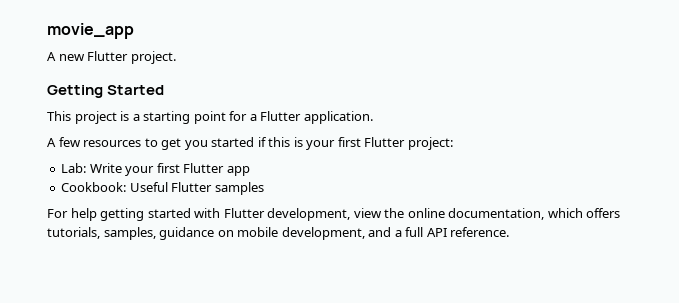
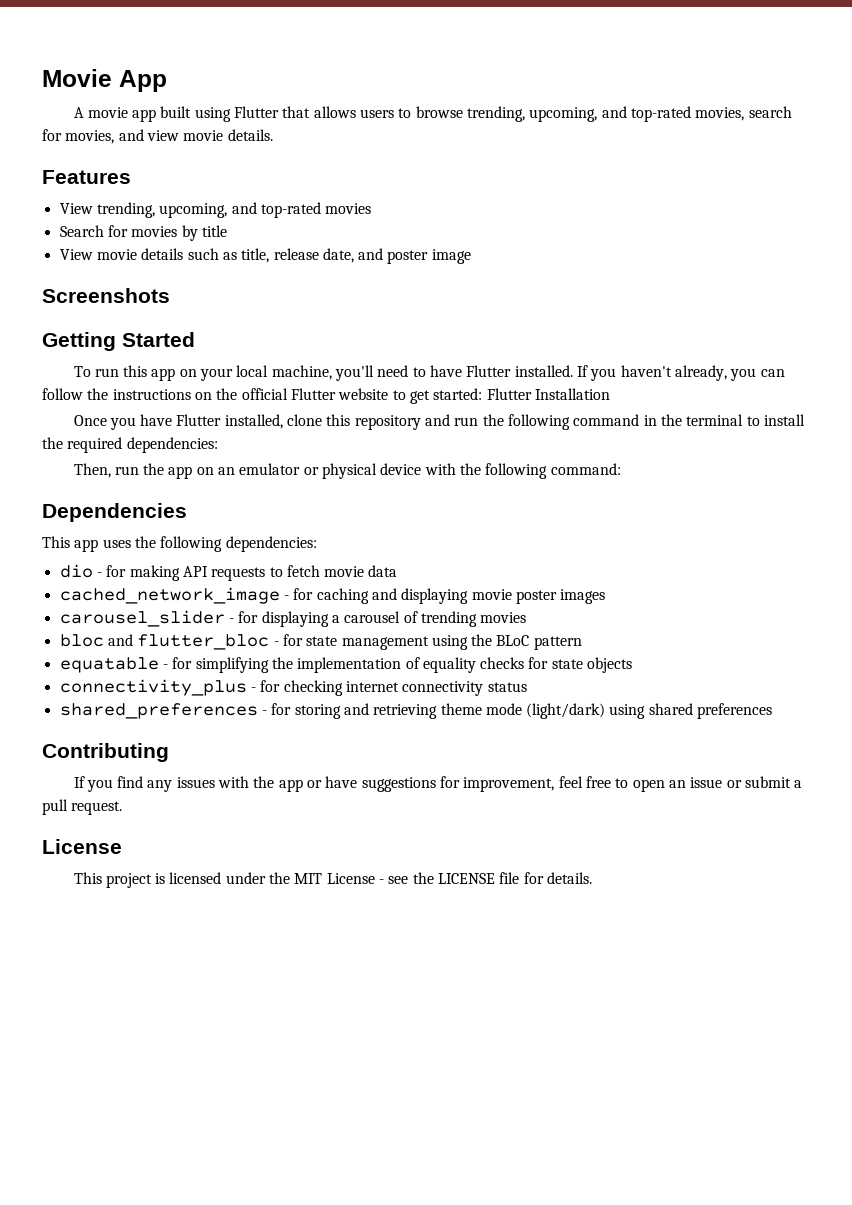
[47,23,134,39] [47,51,176,64] [47,85,165,98] [47,111,373,124] [47,137,453,150] [61,163,250,176] [61,182,264,195] [47,208,621,221] [47,227,510,240] movie_app // A new Flutter project. // Getting Started // This project is a starting point for a Flutter application. // A few resources to get you started if this is your first Flutter project: // Lab: Write your first Flutter app // Cookbook: Useful Flutter samples // For help getting started with Flutter development, view the online documentation, which offers tutorials, samples, guidance on mobile development, and a full API reference. -> [42,69,167,92] [73,106,792,122] [42,129,273,144] [42,170,131,184] [59,202,372,218] [59,225,227,241] [59,248,471,264] [42,288,170,303] [42,332,195,351] [73,365,785,381] [42,388,610,404] [73,414,805,430] [42,437,218,453] [73,463,621,479] [42,503,187,522] [42,536,317,552] [59,564,398,581] [59,587,606,604] [59,610,527,627] [59,634,582,650] [59,657,633,673] [59,679,527,696] [59,703,773,719] [42,743,169,762] [73,776,803,792] [42,799,123,815] [42,839,122,854] [73,872,592,888] Movie App // A movie app built using Flutter that allows users to browse trending, upcoming, and top-rated movies, search for movies, and view movie details. // Features // View trending, upcoming, and top-rated movies // Search for movies by title // View movie details such as title, release date, and poster image // Screenshots // Getting Started // To run this app on your local machine, you'll need to have Flutter installed. If you haven't already, you can follow the instructions on the official Flutter website to get started: Flutter Installation // Once you have Flutter installed, clone this repository and run the following command in the terminal to install the required dependencies: // Then, run the app on an emulator or physical device with the following command: // Dependencies // This app uses the following dependencies: // dio - for making API requests to fetch movie data // cached_network_image - for caching and displaying movie poster images // carousel_slider - for displaying a carousel of trending movies // bloc and flutter_bloc - for state management using the BLoC pattern // equatable - for simplifying the implementation of equality checks for state objects // connectivity_plus - for checking internet connectivity status // shared_preferences - for storing and retrieving theme mode (light/dark) using shared preferences // Contributing // If you find any issues with the app or have suggestions for improvement, feel free to open an issue or submit a pull request. // License // This project is licensed under the MIT License - see the LICENSE file for details.

